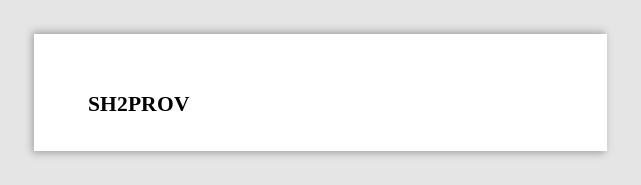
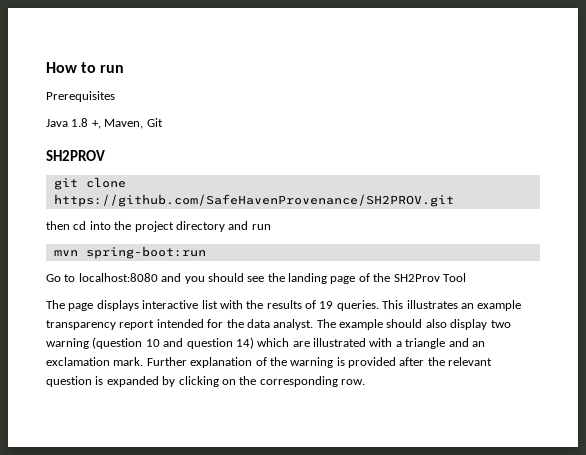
[88,97,190,111] SH2PROV -> [46,62,125,73] [46,91,115,102] [46,118,163,129] [46,150,105,161] [53,177,126,190] [53,194,454,207] [46,221,271,232] [53,246,206,259] [46,273,466,284] [46,300,522,311] [46,319,511,330] [46,337,485,349] [46,357,493,368] [46,376,365,387] How to run // Prerequisites // Java 1.8 +, Maven, Git // SH2PROV // git clone https://github.com/SafeHavenProvenance/SH2PROV.git // then cd into the project directory and run // mvn spring-boot:run // Go to localhost:8080 and you should see the landing page of the SH2Prov Tool // The page displays interactive list with the results of 19 queries. This illustrates an example transparency report intended for the data analyst. The example should also display two warning (question 10 and question 14) which are illustrated with a triangle and an exclamation mark. Further explanation of the warning is provided after the relevant question is expanded by clicking on the corresponding row.

